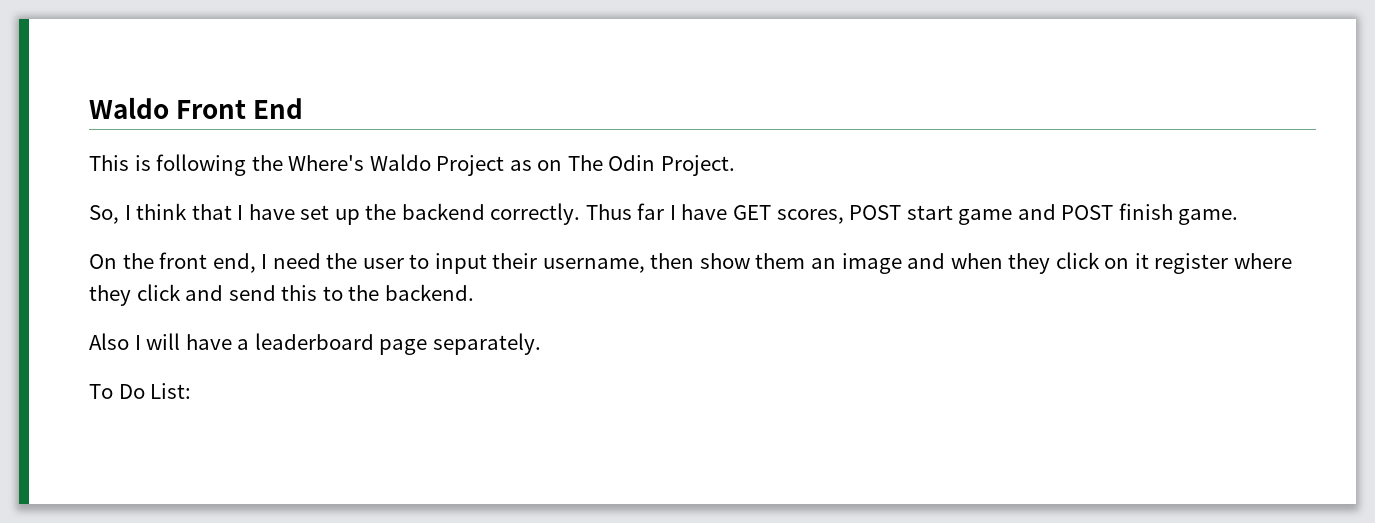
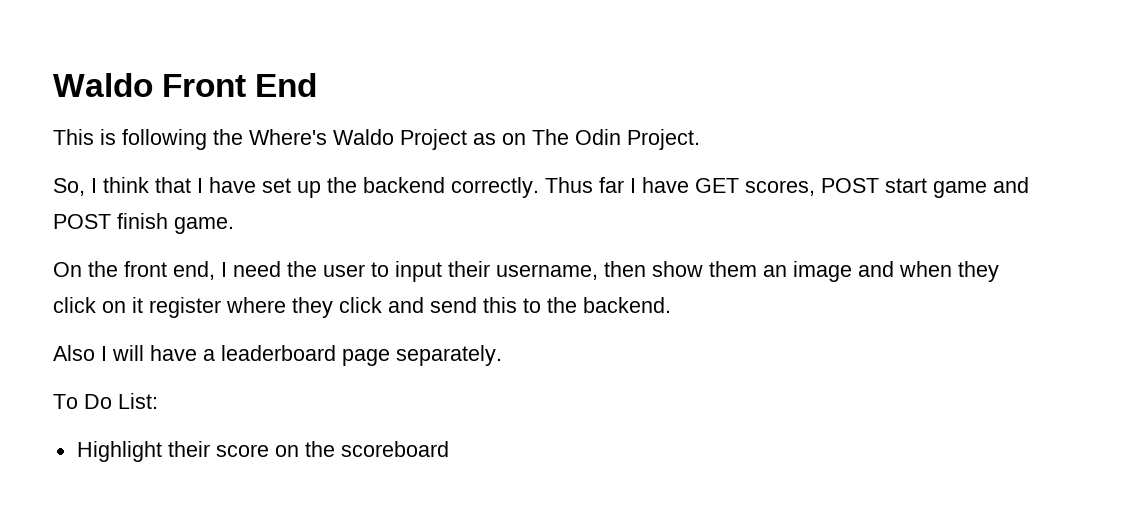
(192, 391) none -> [76,441,449,462] // Highlight their score on the scoreboard

